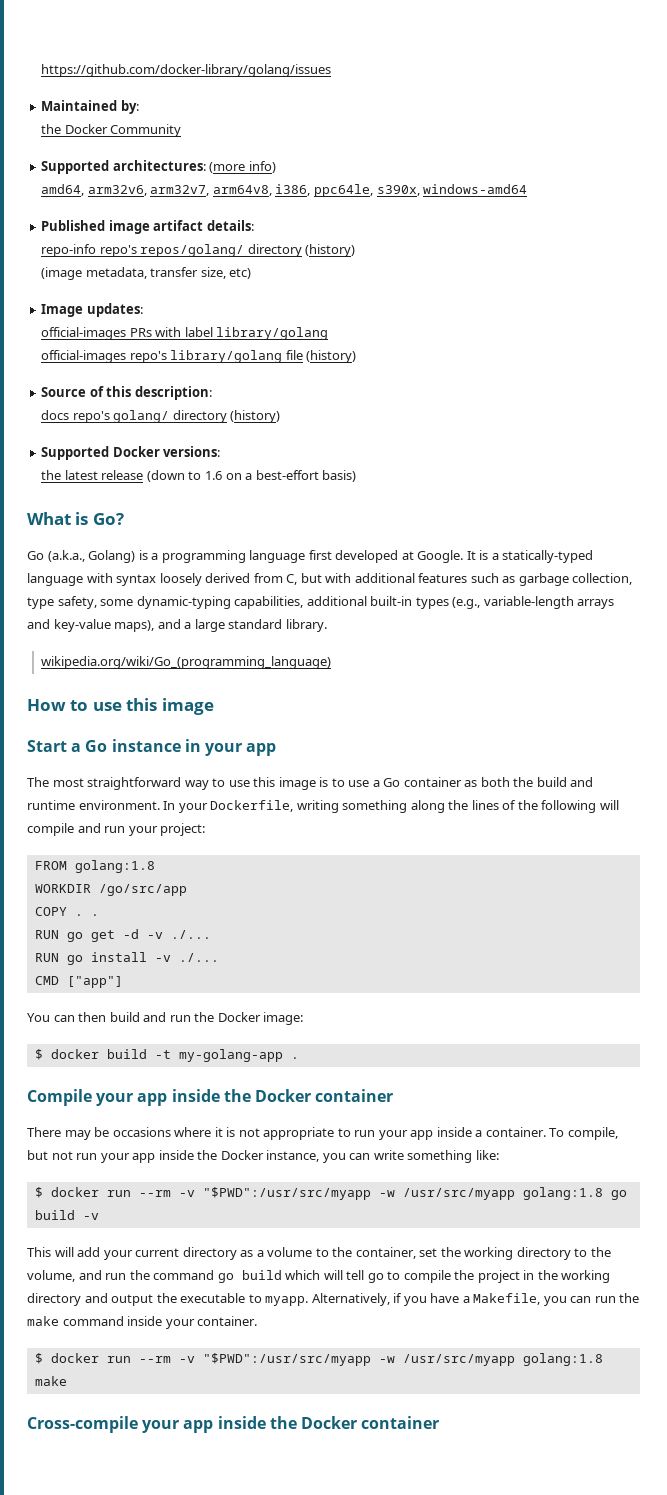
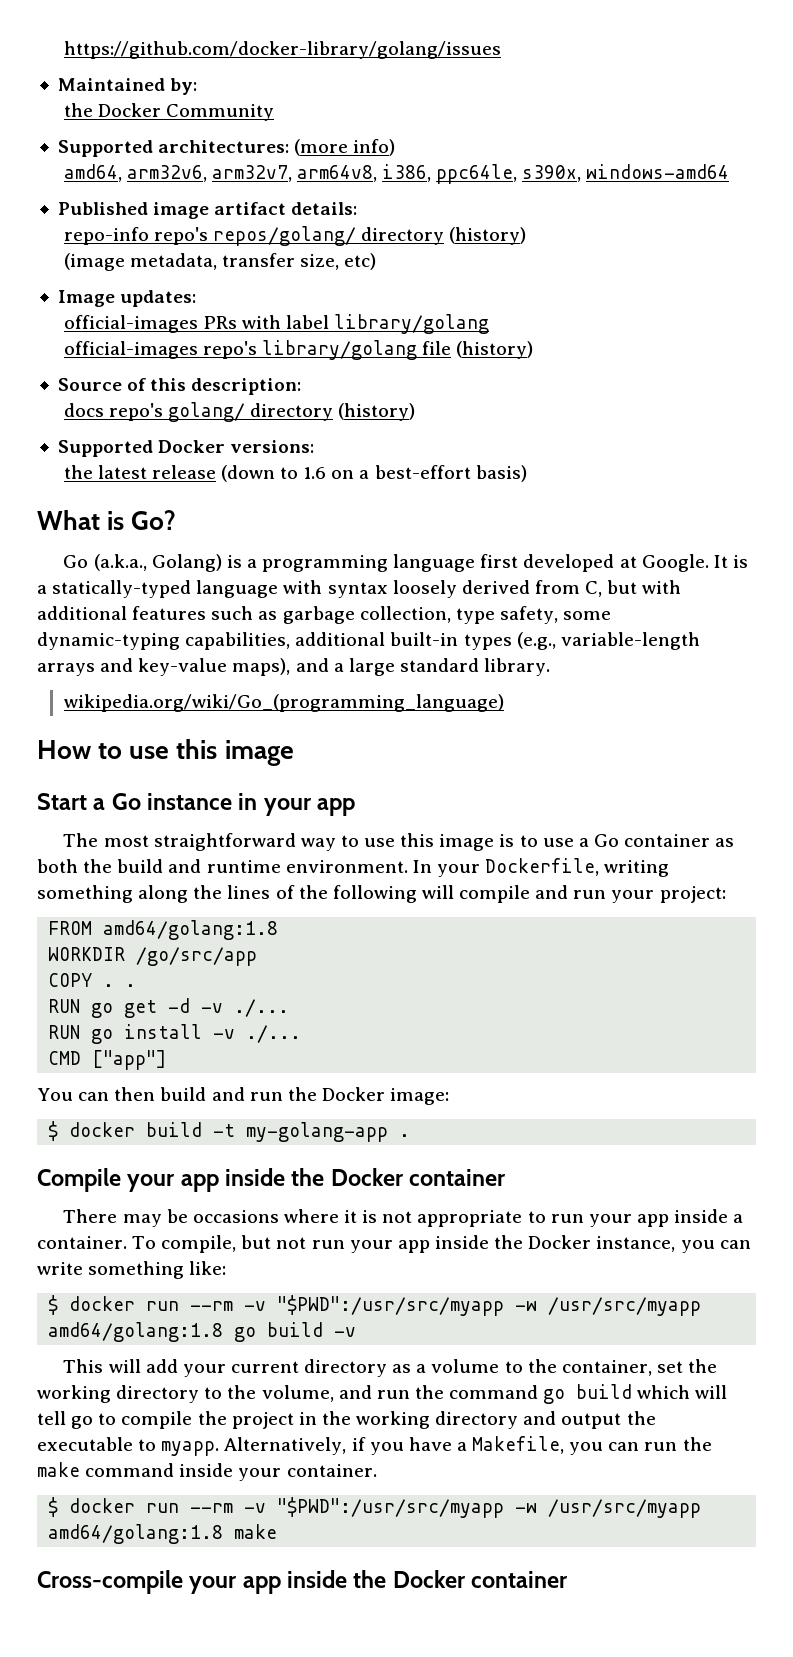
[74,860,155,873] golang:1.8 -> [103,920,279,940] amd64/golang:1.8
[522,1187,603,1200] golang:1.8 -> [48,1322,224,1342] amd64/golang:1.8
[522,1353,603,1366] golang:1.8 -> [48,1524,224,1544] amd64/golang:1.8

